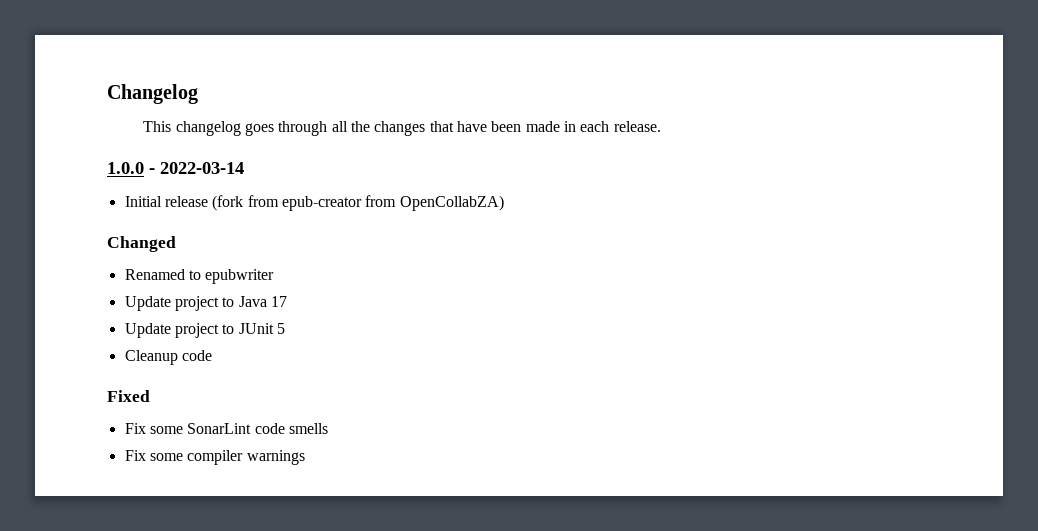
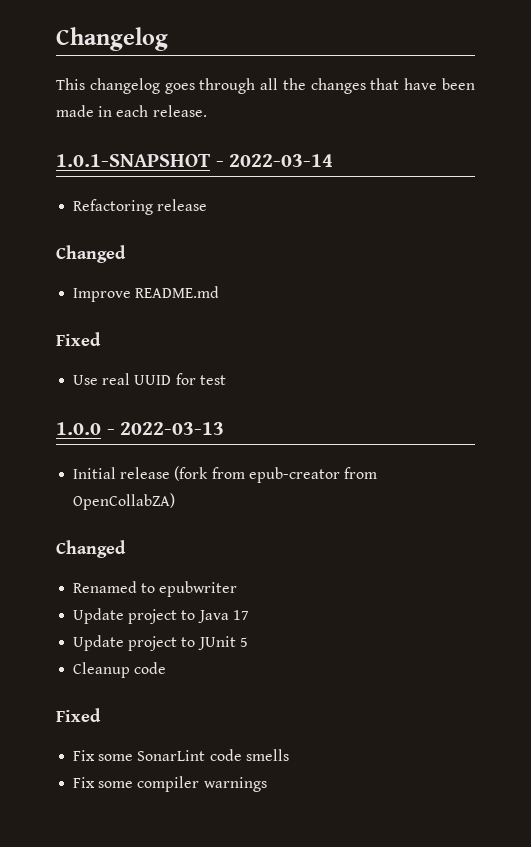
(661, 126) none -> [56,154,334,167] [73,199,208,215] [56,245,126,263] [73,286,220,302] [56,332,101,346] [73,373,226,385] // 1.0.1-SNAPSHOT - 2022-03-14 // Refactoring release // Changed // Improve README.md // Fixed // Use real UUID for test
[160,162,244,174] 2022-03-14 -> [120,422,225,435] 2022-03-13

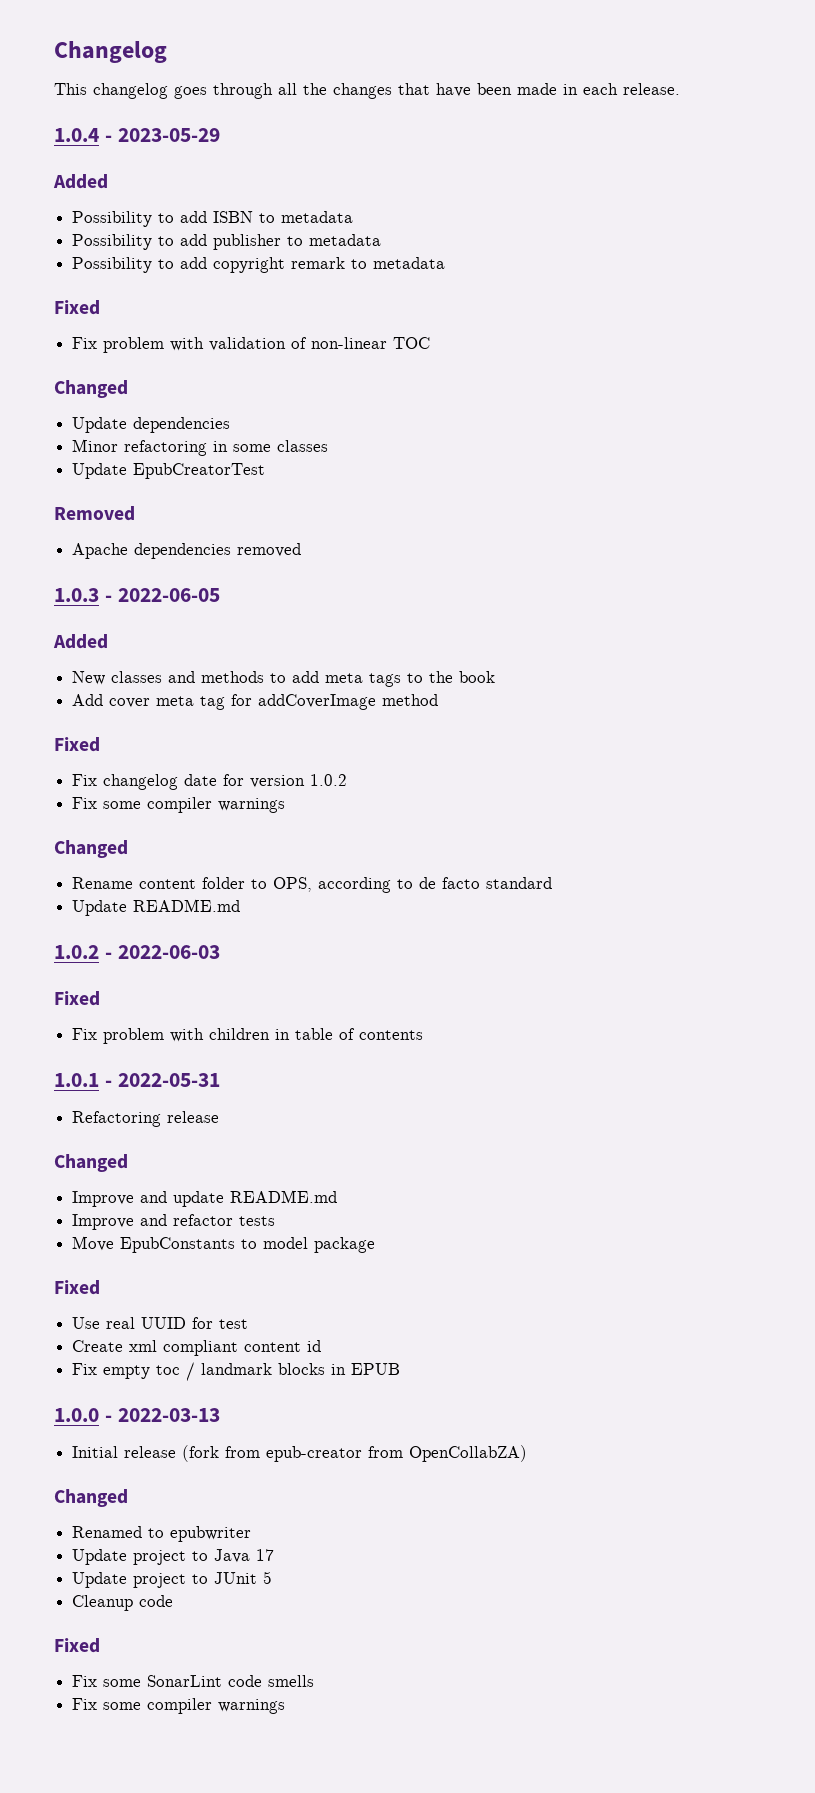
[56,154,334,167] 1.0.1-SNAPSHOT - 2022-03-14 -> [54,128,220,142] [53,174,108,189] [72,211,354,227] [72,234,382,250] [72,257,446,273] [54,300,100,315] [72,337,431,353] [54,380,128,398] [72,417,231,433] [72,439,329,456] [72,463,266,479] [54,506,135,521] [72,543,302,559] [54,588,220,602] [53,634,108,649] [72,671,496,687] [72,694,439,710] [54,737,100,752] [72,774,348,790] [72,797,286,813] [54,840,128,858] [72,877,553,893] [72,899,241,916] [54,945,220,959] [54,991,100,1006] [72,1028,424,1044] [54,1073,220,1087] 1.0.4 - 2023-05-29 // Added // Possibility to add ISBN to metadata // Possibility to add publisher to metadata // Possibility to add copyright remark to metadata // Fixed // Fix problem with validation of non-linear TOC // Changed // Update dependencies // Minor refactoring in some classes // Update EpubCreatorTest // Removed // Apache dependencies removed // 1.0.3 - 2022-06-05 // Added // New classes and methods to add meta tags to the book // Add cover meta tag for addCoverImage method // Fixed // Fix changelog date for version 1.0.2 // Fix some compiler warnings // Changed // Rename content folder to OPS, according to de facto standard // Update README.md // 1.0.2 - 2022-06-03 // Fixed // Fix problem with children in table of contents // 1.0.1 - 2022-05-31
[135,286,220,298] README.md -> [140,1190,338,1207] [72,1214,276,1230] [72,1236,376,1253] and update README.md // Improve and refactor tests // Move EpubConstants to model package
(226, 380) none -> [72,1340,322,1356] [72,1362,401,1381] // Create xml compliant content id // Fix empty toc / landmark blocks in EPUB

